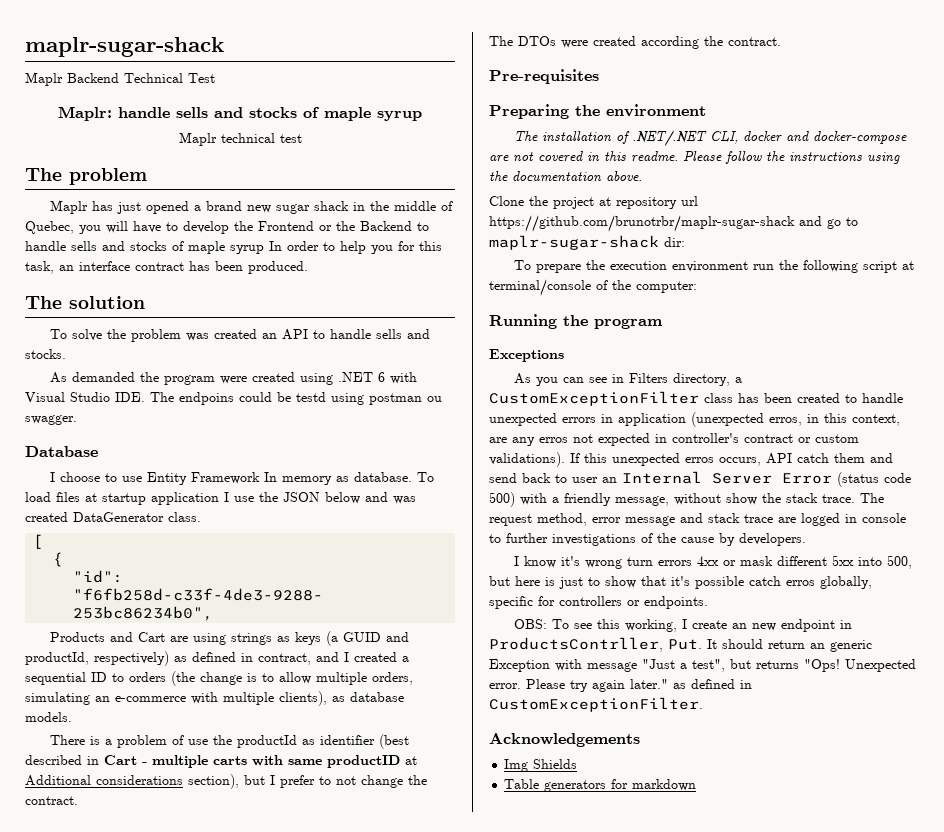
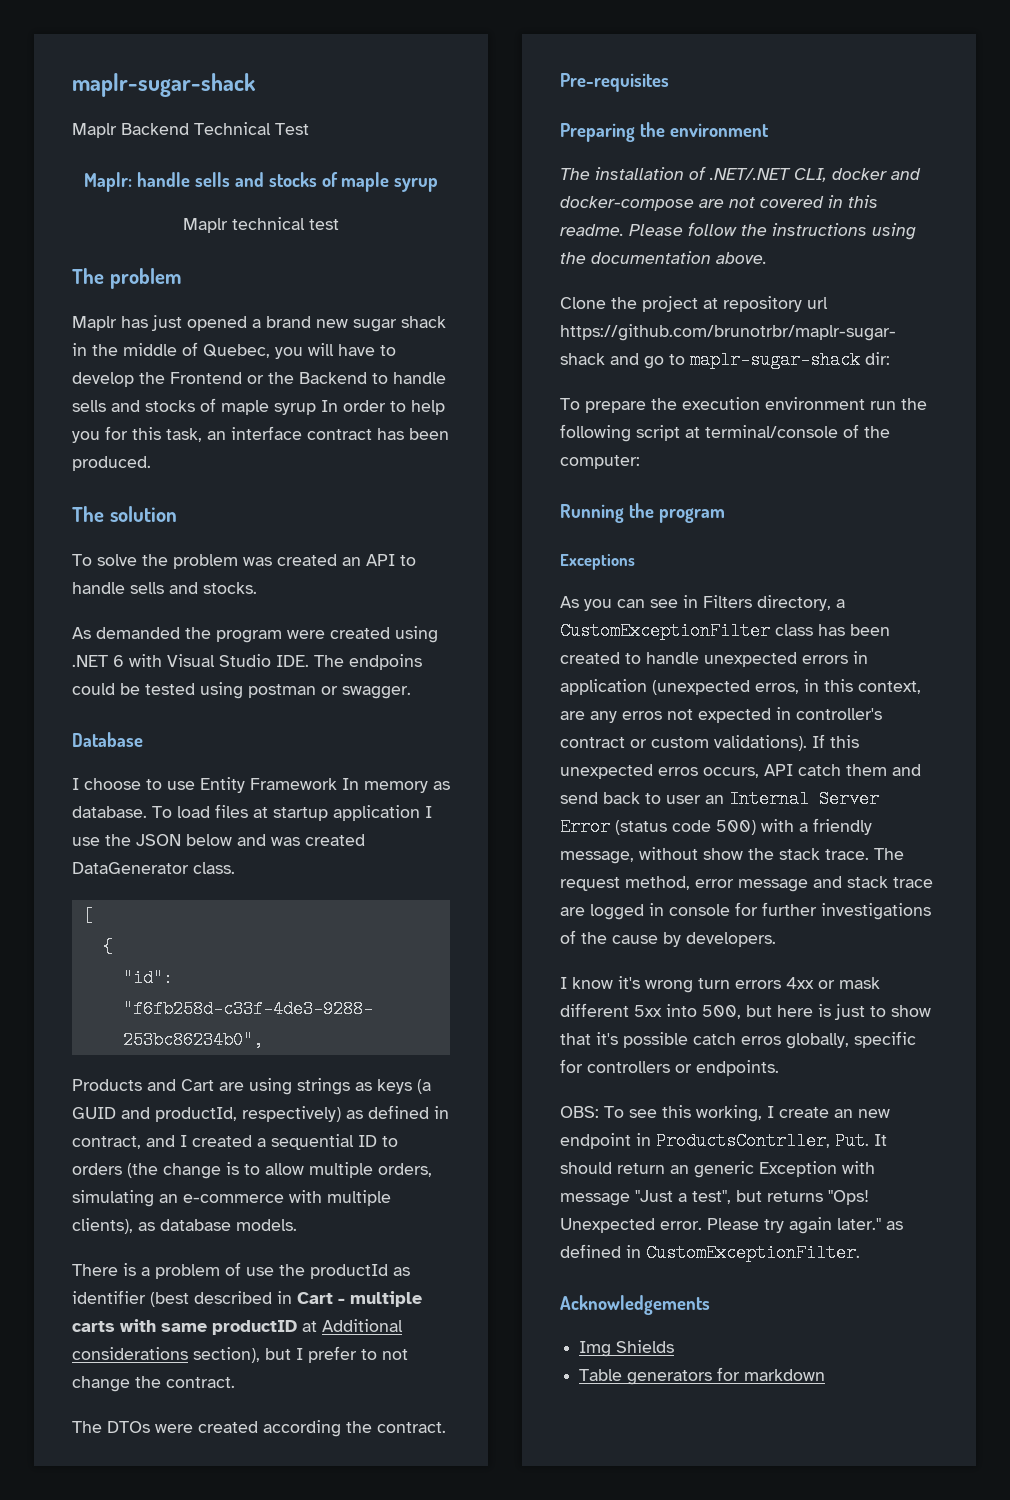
[296,392,326,402] testd -> [145,683,195,695] tested
[427,396,442,402] ou -> [321,686,338,695] or
[489,534,501,543] to -> [735,902,758,916] for

